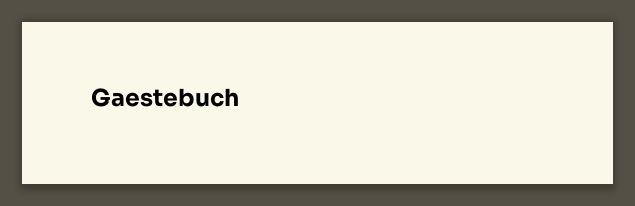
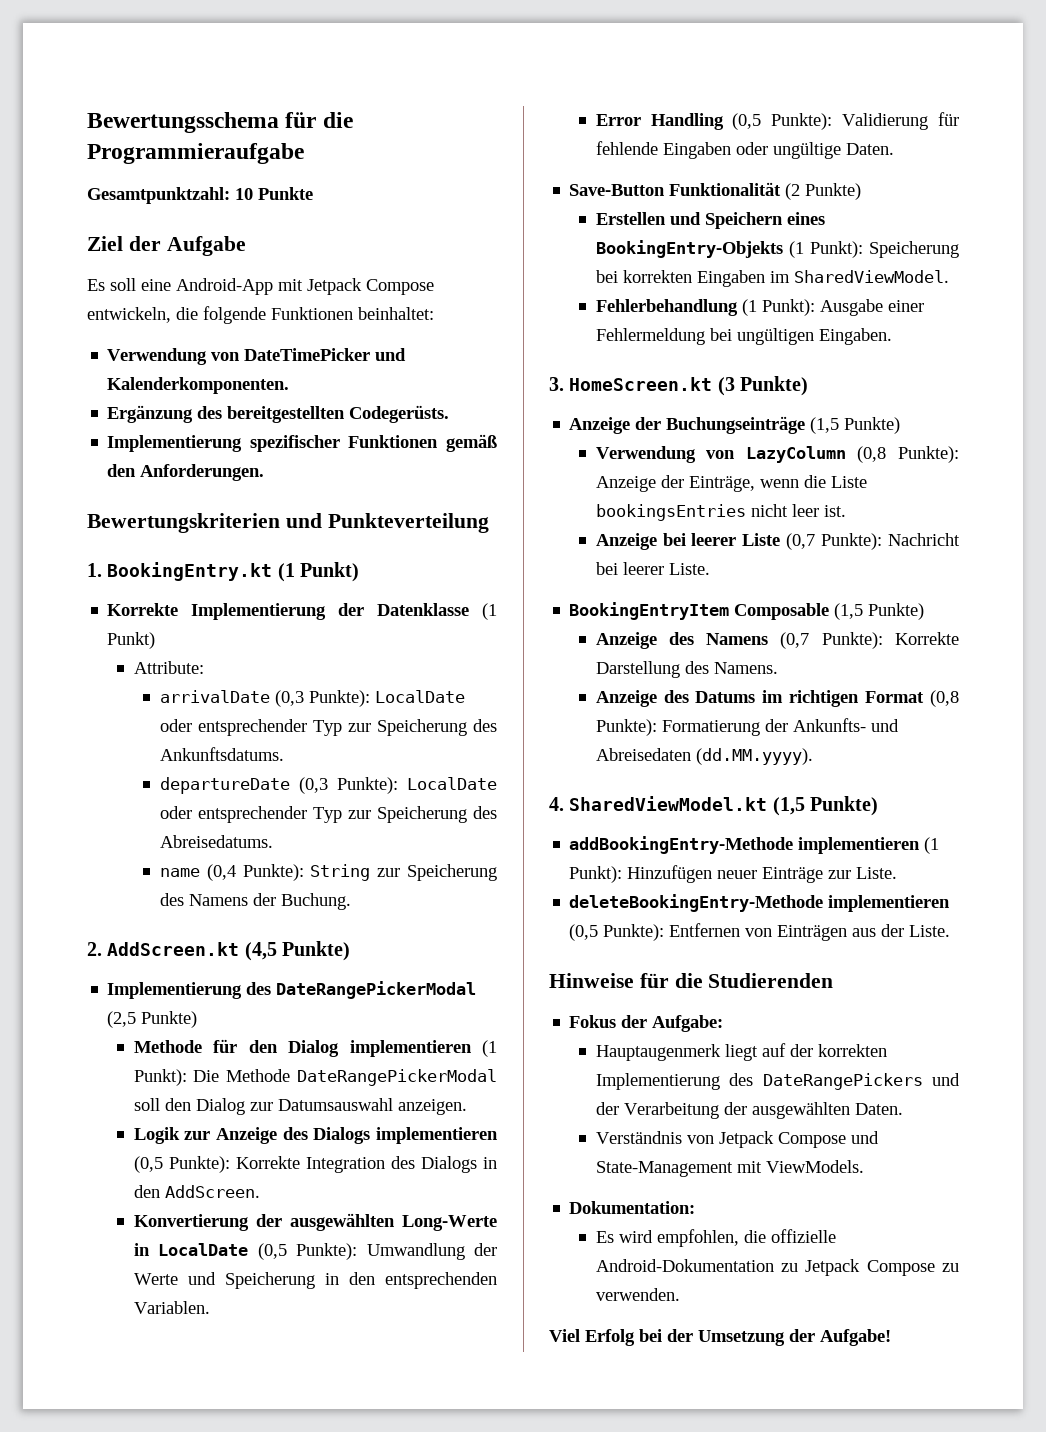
[91,88,239,107] Gaestebuch -> [87,112,353,133] [87,143,304,164] [87,187,313,204] [87,236,246,256] [87,278,434,295] [87,306,434,324] [107,348,407,365] [107,377,290,394] [107,405,450,423] [107,434,497,452] [107,464,265,481] [87,513,489,533] [87,562,360,582] [107,603,497,620] [107,632,156,649] [133,661,204,674] [159,690,465,707] [159,719,497,736] [159,747,284,761] [159,777,497,794] [159,806,497,823] [159,835,273,848] [159,864,497,881] [159,893,351,910] [87,941,351,961] [107,981,477,999] [107,1011,198,1028] [133,1039,497,1057] [133,1069,497,1086] [133,1098,467,1115] [133,1127,498,1144] [133,1156,497,1173] [133,1185,260,1198] [133,1213,497,1231] [133,1243,497,1260] [133,1272,497,1289] [133,1301,210,1314] [595,112,959,130] [595,141,894,159] [569,182,862,200] [595,212,825,229] [595,240,959,258] [595,270,949,287] [595,299,924,316] [595,328,892,345] [549,376,809,396] [569,416,901,434] [595,446,959,463] [595,475,867,492] [595,504,846,521] [595,533,960,550] [595,562,710,575] [569,602,925,620] [595,632,959,649] [595,661,778,678] [595,690,959,707] [595,718,899,736] [595,748,813,765] [549,796,879,816] [569,836,940,854] [569,865,898,883] [569,894,951,912] [569,923,951,941] [549,973,834,988] [569,1015,724,1032] [595,1043,887,1061] [595,1073,960,1090] [595,1102,903,1119] [595,1131,879,1148] [595,1160,864,1177] [569,1201,696,1214] [595,1229,836,1247] [595,1259,959,1276] [595,1288,680,1301] [549,1329,891,1346] Bewertungsschema für die Programmieraufgabe // Gesamtpunktzahl: 10 Punkte // Ziel der Aufgabe // Es soll eine Android-App mit Jetpack Compose entwickeln, die folgende Funktionen beinhaltet: // Verwendung von DateTimePicker und Kalenderkomponenten. // Ergänzung des bereitgestellten Codegerüsts. // Implementierung spezifischer Funktionen gemäß den Anforderungen. // Bewertungskriterien und Punkteverteilung // 1. BookingEntry.kt (1 Punkt) // Korrekte Implementierung der Datenklasse (1 Punkt) // Attribute: // arrivalDate (0,3 Punkte): LocalDate oder entsprechender Typ zur Speicherung des Ankunftsdatums. // departureDate (0,3 Punkte): LocalDate oder entsprechender Typ zur Speicherung des Abreisedatums. // name (0,4 Punkte): String zur Speicherung des Namens der Buchung. // 2. AddScreen.kt (4,5 Punkte) // Implementierung des DateRangePickerModal (2,5 Punkte) // Methode für den Dialog implementieren (1 Punkt): Die Methode DateRangePickerModal soll den Dialog zur Datumsauswahl anzeigen. // Logik zur Anzeige des Dialogs implementieren (0,5 Punkte): Korrekte Integration des Dialogs in den AddScreen. // Konvertierung der ausgewählten Long-Werte in LocalDate (0,5 Punkte): Umwandlung der Werte und Speicherung in den entsprechenden Variablen. // Error Handling (0,5 Punkte): Validierung für fehlende Eingaben oder ungültige Daten. // Save-Button Funktionalität (2 Punkte) // Erstellen und Speichern eines BookingEntry-Objekts (1 Punkt): Speicherung bei korrekten Eingaben im SharedViewModel. // Fehlerbehandlung (1 Punkt): Ausgabe einer Fehlermeldung bei ungültigen Eingaben. // 3. HomeScreen.kt (3 Punkte) // Anzeige der Buchungseinträge (1,5 Punkte) // Verwendung von LazyColumn (0,8 Punkte): Anzeige der Einträge, wenn die Liste bookingsEntries nicht leer ist. // Anzeige bei leerer Liste (0,7 Punkte): Nachricht bei leerer Liste. // BookingEntryItem Composable (1,5 Punkte) // Anzeige des Namens (0,7 Punkte): Korrekte Darstellung des Namens. // Anzeige des Datums im richtigen Format (0,8 Punkte): Formatierung der Ankunfts- und Abreisedaten (dd.MM.yyyy). // 4. SharedViewModel.kt (1,5 Punkte) // addBookingEntry-Methode implementieren (1 Punkt): Hinzufügen neuer Einträge zur Liste. // deleteBookingEntry-Methode implementieren (0,5 Punkte): Entfernen von Einträgen aus der Liste. // Hinweise für die Studierenden // Fokus der Aufgabe: // Hauptaugenmerk liegt auf der korrekten Implementierung des DateRangePickers und der Verarbeitung der ausgewählten Daten. // Verständnis von Jetpack Compose und State-Management mit ViewModels. // Dokumentation: // Es wird empfohlen, die offizielle Android-Dokumentation zu Jetpack Compose zu verwenden. // Viel Erfolg bei der Umsetzung der Aufgabe!

